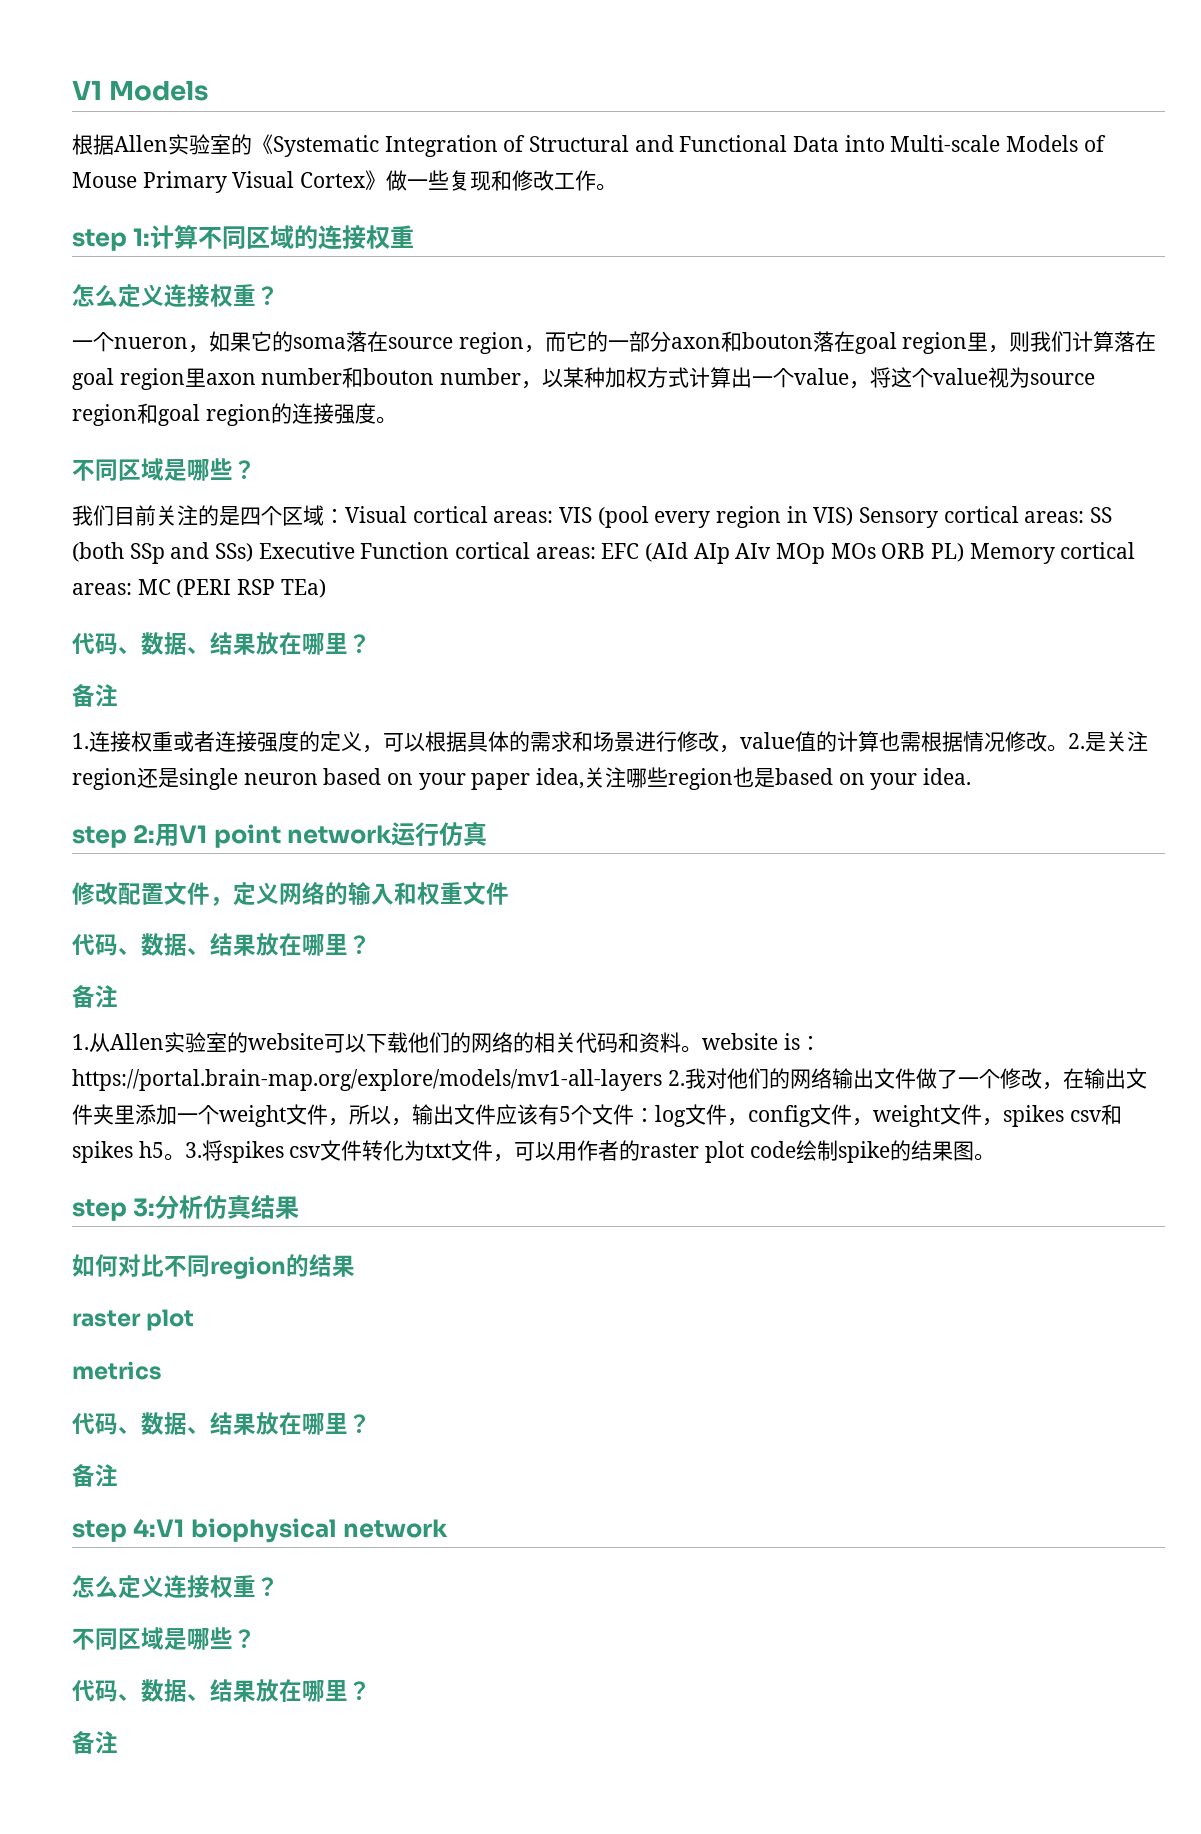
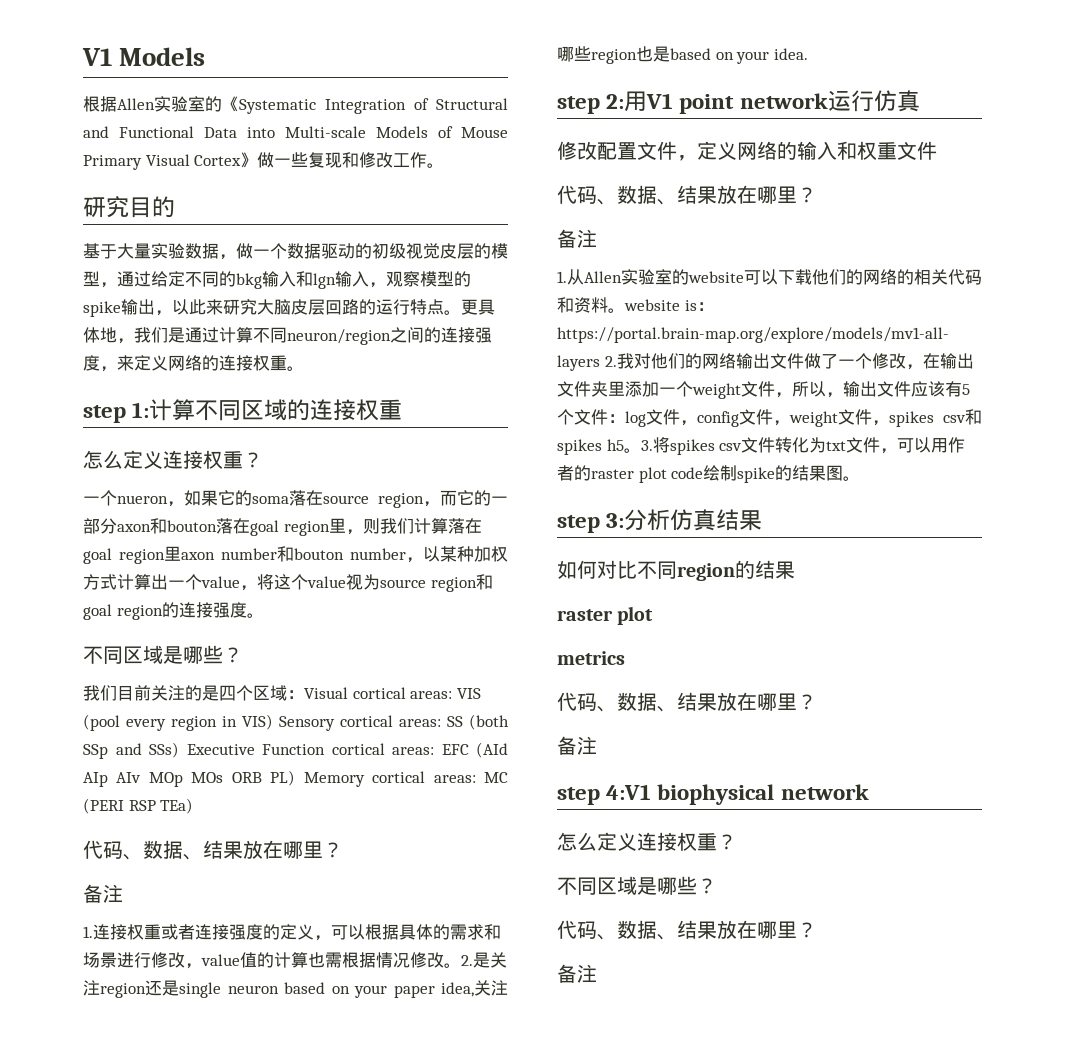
(618, 187) none -> [83,196,175,218] [83,243,508,260] [83,271,471,289] [83,299,495,317] [83,327,492,345] [83,355,304,372] // 研究目的 // 基于大量实验数据，做一个数据驱动的初级视觉皮层的模型，通过给定不同的bkg输入和lgn输入，观察模型的spike输出，以此来研究大脑皮层回路的运行特点。更具体地，我们是通过计算不同neuron/region之间的连接强度，来定义网络的连接权重。

